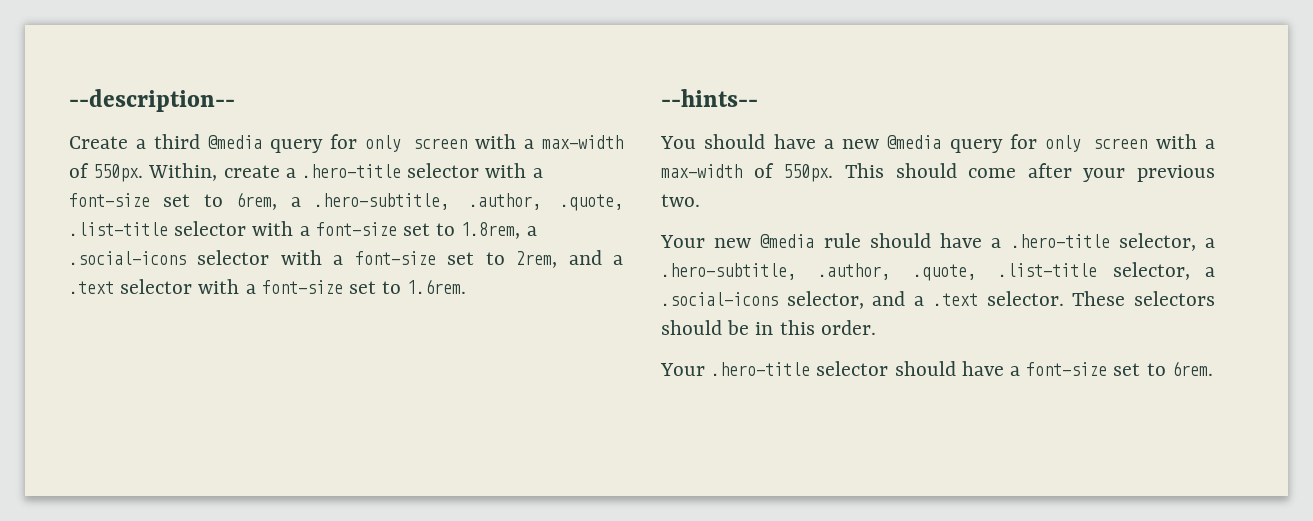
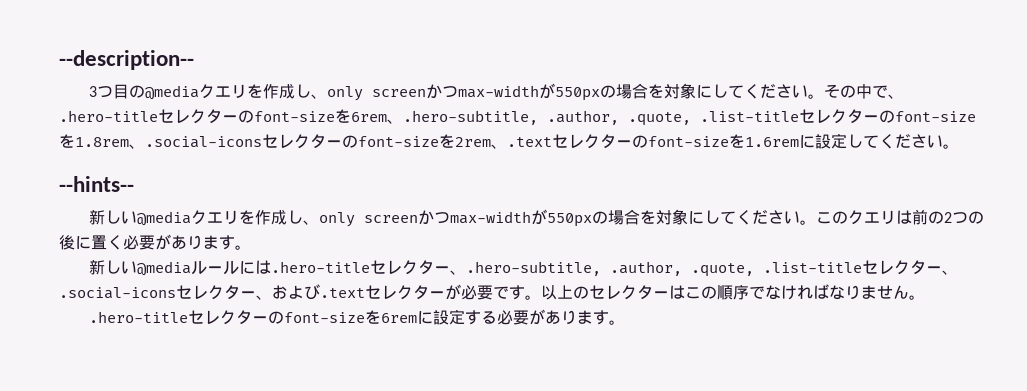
[69,134,623,153] [69,163,543,182] [69,192,623,211] [69,221,537,239] [69,250,624,268] [69,279,467,294] [661,89,758,107] [660,134,1215,153] [661,163,1215,182] [661,194,700,207] [660,233,1215,251] [661,262,1215,281] [661,291,1215,309] [661,320,876,335] [660,361,1213,376] Create a third @media query for only screen with a max-width of 550px. Within, create a .hero-title selector with a font-size set to 6rem, a .hero-subtitle, .author, .quote, .list-title selector with a font-size set to 1.8rem, a .social-icons selector with a font-size set to 2rem, and a .text selector with a font-size set to 1.6rem. // --hints-- // You should have a new @media query for only screen with a max-width of 550px. This should come after your previous two. // Your new @media rule should have a .hero-title selector, a .hero-subtitle, .author, .quote, .list-title selector, a .social-icons selector, and a .text selector. These selectors should be in this order. // Your .hero-title selector should have a font-size set to 6rem. -> [88,83,904,101] [59,109,976,126] [59,133,959,149] [59,176,134,192] [88,209,984,227] [59,234,251,250] [88,259,958,277] [59,284,925,300] [88,309,625,325] 3つ目の@mediaクエリを作成し、only screenかつmax-widthが550pxの場合を対象にしてください。その中で、.hero-titleセレクターのfont-sizeを6rem、.hero-subtitle, .author, .quote, .list-titleセレクターのfont-sizeを1.8rem、.social-iconsセレクターのfont-sizeを2rem、.textセレクターのfont-sizeを1.6remに設定してください。 // --hints-- // 新しい@mediaクエリを作成し、only screenかつmax-widthが550pxの場合を対象にしてください。このクエリは前の2つの後に置く必要があります。 // 新しい@mediaルールには.hero-titleセレクター、.hero-subtitle, .author, .quote, .list-titleセレクター、.social-iconsセレクター、および.textセレクターが必要です。以上のセレクターはこの順序でなければなりません。 // .hero-titleセレクターのfont-sizeを6remに設定する必要があります。

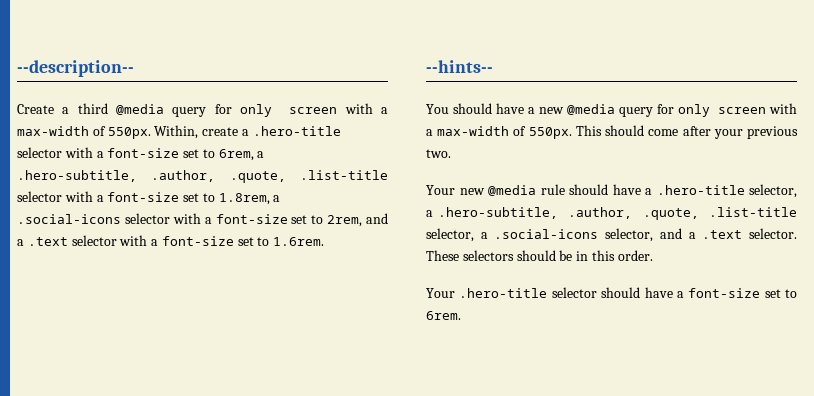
[88,83,904,101] [59,109,976,126] [59,133,959,149] [59,176,134,192] [88,209,984,227] [59,234,251,250] [88,259,958,277] [59,284,925,300] [88,309,625,325] 3つ目の@mediaクエリを作成し、only screenかつmax-widthが550pxの場合を対象にしてください。その中で、.hero-titleセレクターのfont-sizeを6rem、.hero-subtitle, .author, .quote, .list-titleセレクターのfont-sizeを1.8rem、.social-iconsセレクターのfont-sizeを2rem、.textセレクターのfont-sizeを1.6remに設定してください。 // --hints-- // 新しい@mediaクエリを作成し、only screenかつmax-widthが550pxの場合を対象にしてください。このクエリは前の2つの後に置く必要があります。 // 新しい@mediaルールには.hero-titleセレクター、.hero-subtitle, .author, .quote, .list-titleセレクター、.social-iconsセレクター、および.textセレクターが必要です。以上のセレクターはこの順序でなければなりません。 // .hero-titleセレクターのfont-sizeを6remに設定する必要があります。 -> [17,103,388,117] [17,125,341,139] [17,147,265,161] [17,170,388,183] [17,191,281,205] [17,213,388,227] [17,235,325,246] [426,60,493,73] [426,103,797,117] [426,125,798,139] [426,149,451,158] [426,184,797,198] [426,207,797,220] [426,228,797,242] [426,250,653,261] [426,287,797,298] [426,311,461,320] Create a third @media query for only screen with a max-width of 550px. Within, create a .hero-title selector with a font-size set to 6rem, a .hero-subtitle, .author, .quote, .list-title selector with a font-size set to 1.8rem, a .social-icons selector with a font-size set to 2rem, and a .text selector with a font-size set to 1.6rem. // --hints-- // You should have a new @media query for only screen with a max-width of 550px. This should come after your previous two. // Your new @media rule should have a .hero-title selector, a .hero-subtitle, .author, .quote, .list-title selector, a .social-icons selector, and a .text selector. These selectors should be in this order. // Your .hero-title selector should have a font-size set to 6rem.

